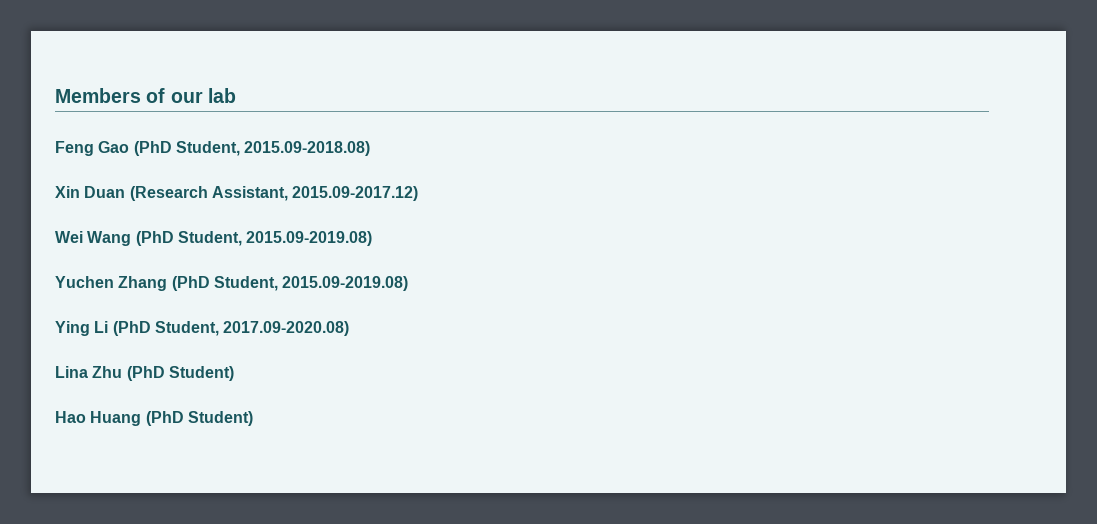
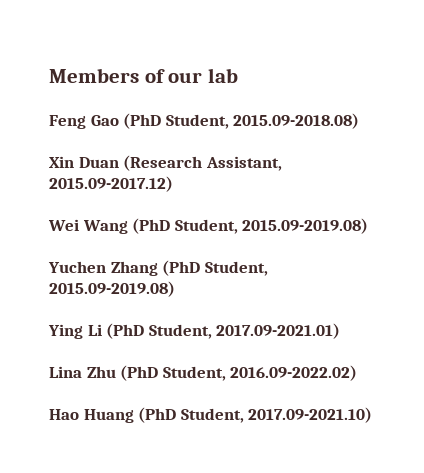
[223,321,350,336] 2017.09-2020.08) -> [216,323,341,339] 2017.09-2021.01)
[168,366,234,381] Student) -> [162,365,358,381] Student, 2016.09-2022.02)
[187,411,253,426] Student) -> [180,407,373,423] Student, 2017.09-2021.10)

